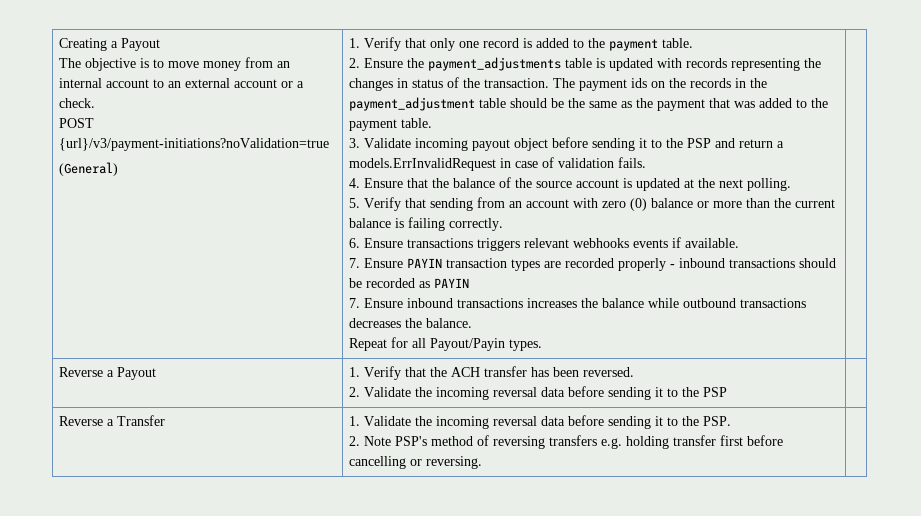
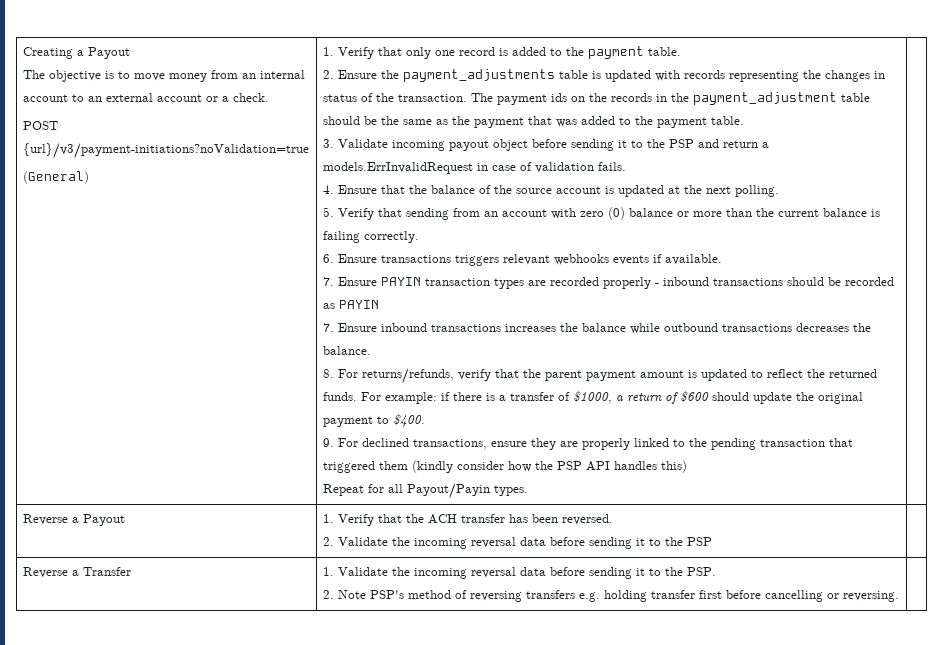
(472, 323) none -> [322,368,877,384] [322,391,863,404] [322,414,425,427] [322,438,853,450] [322,460,687,473] // 8. For returns/refunds, verify that the parent payment amount is updated to reflect the returned funds. For example: if there is a transfer of $1000, a return of $600 should update the original payment to $400. // 9. For declined transactions, ensure they are properly linked to the pending transaction that triggered them (kindly consider how the PSP API handles this)

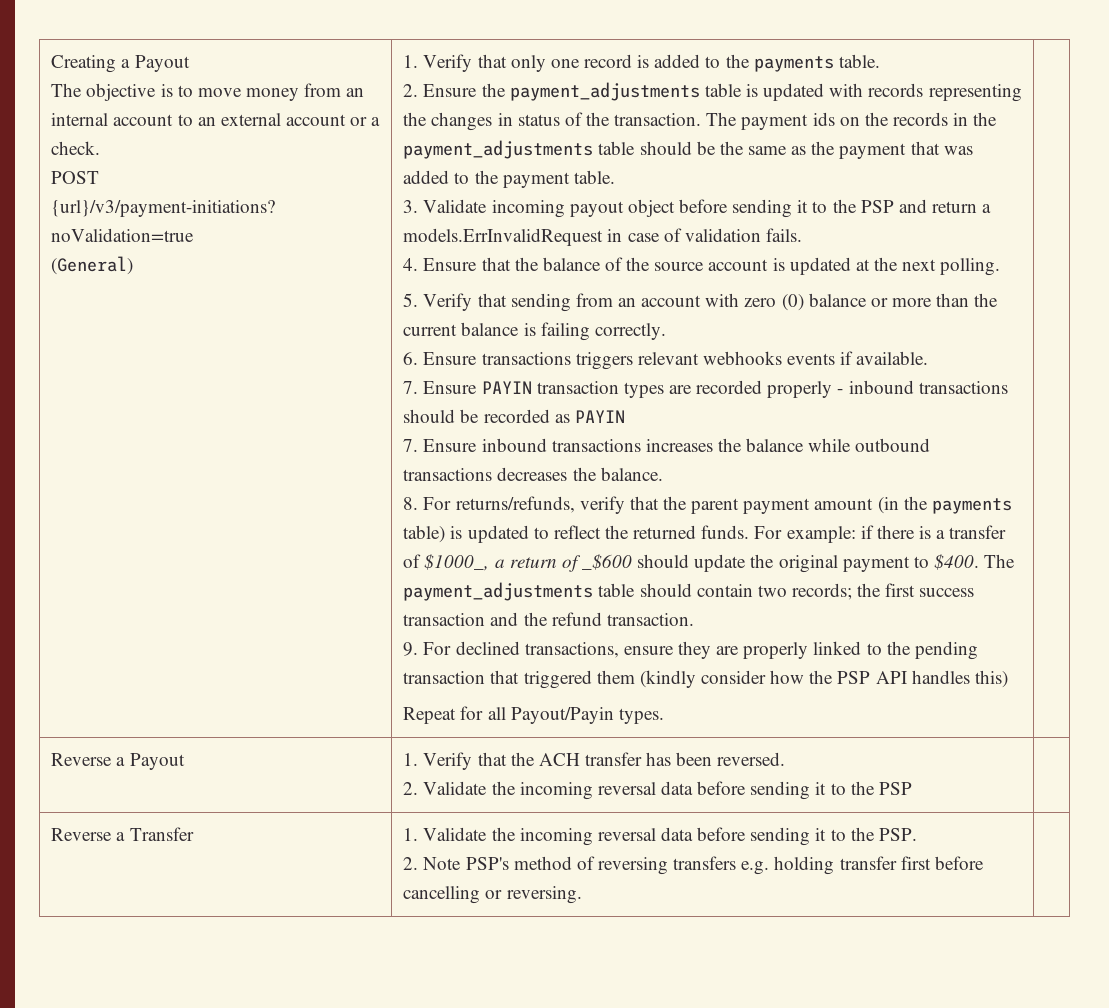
[587,46,644,59] payment -> [753,56,834,72] payments
[692,92,837,105] payment_adjustment -> [403,140,594,159] payment_adjustments
(684, 374) none -> [877,496,1012,514] [403,525,446,543] (in the payments table)
[572,391,612,404] $1000, -> [424,554,490,571] $1000_,
[679,391,709,402] $600 -> [582,554,633,570] _$600
(425, 420) none -> [984,554,1016,568] [403,582,975,601] [403,612,694,626] The payment_adjustments table should contain two records; the first success transaction and the refund transaction.

